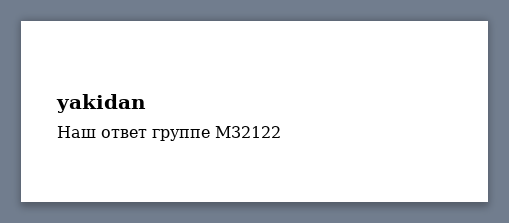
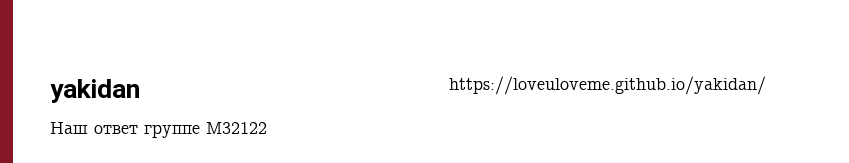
(281, 132) none -> [449,76,766,95] https://loveuloveme.github.io/yakidan/

